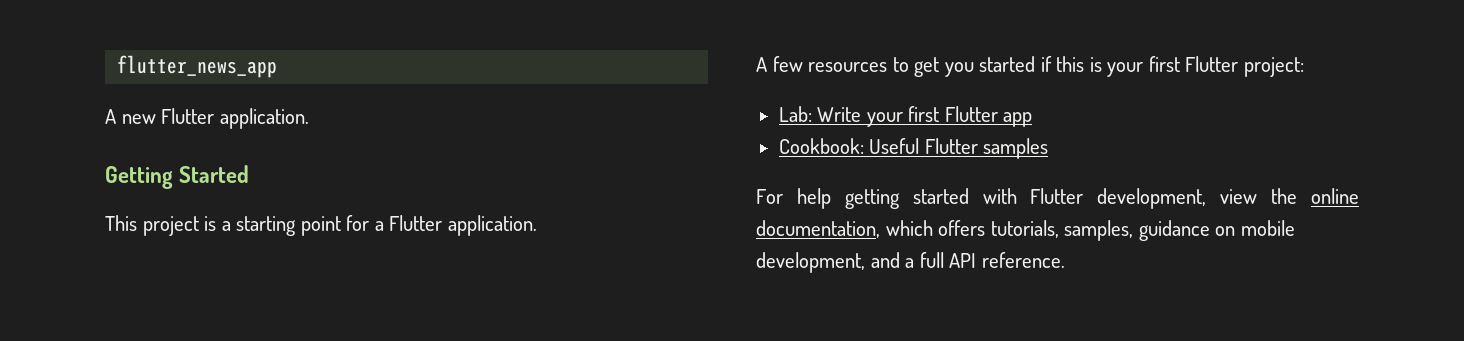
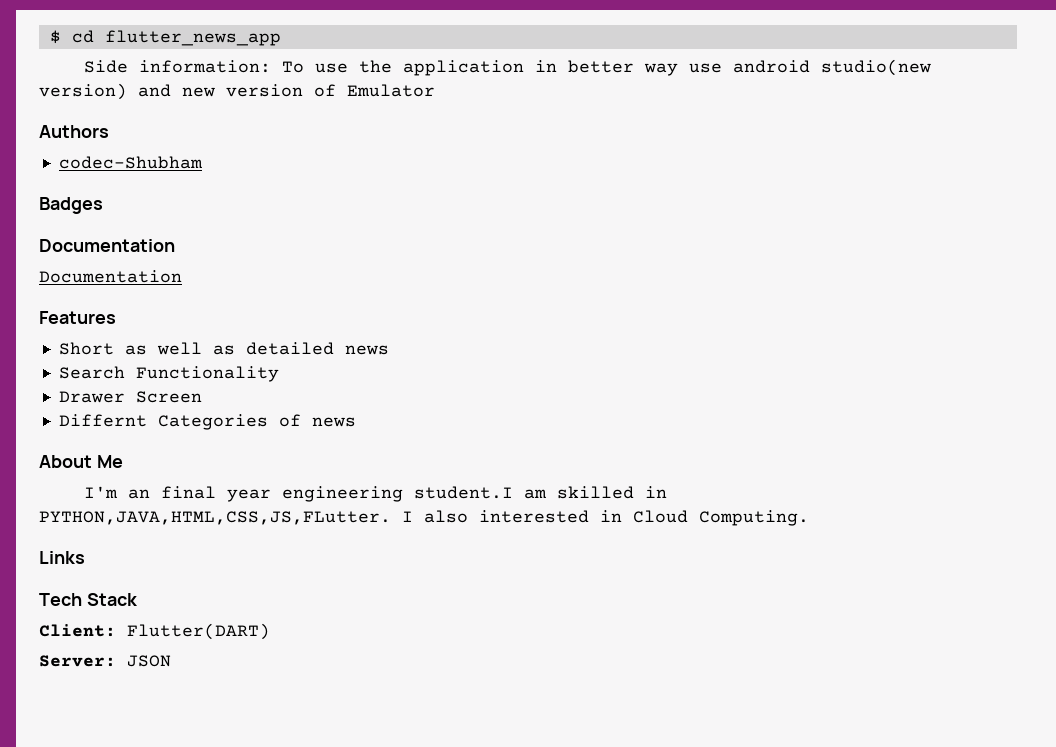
(117, 66) none -> [49,30,94,44] $ cd
[105,108,309,129] [105,165,250,189] [105,215,537,236] [756,56,1304,77] [778,106,1033,127] [778,138,1049,159] [756,188,1359,209] [756,220,1295,241] [756,252,1065,273] A new Flutter application. // Getting Started // This project is a starting point for a Flutter application. // A few resources to get you started if this is your first Flutter project: // Lab: Write your first Flutter app // Cookbook: Useful Flutter samples // For help getting started with Flutter development, view the online documentation, which offers tutorials, samples, guidance on mobile development, and a full API reference. -> [83,59,931,76] [39,83,435,100] [39,125,109,138] [58,156,203,169] [39,197,103,214] [39,239,175,252] [39,270,182,283] [39,311,116,324] [58,342,389,355] [58,366,279,382] [58,391,202,403] [58,414,356,430] [39,455,123,468] [83,486,667,502] [39,510,809,526] [39,551,85,564] [39,593,138,606] [39,623,270,640] [39,655,171,667] Side information: To use the application in better way use android studio(new version) and new version of Emulator // Authors // codec-Shubham // Badges // Documentation // Documentation // Features // Short as well as detailed news // Search Functionality // Drawer Screen // Differnt Categories of news // About Me // I'm an final year engineering student.I am skilled in PYTHON,JAVA,HTML,CSS,JS,FLutter. I also interested in Cloud Computing. // Links // Tech Stack // Client: Flutter(DART) // Server: JSON

